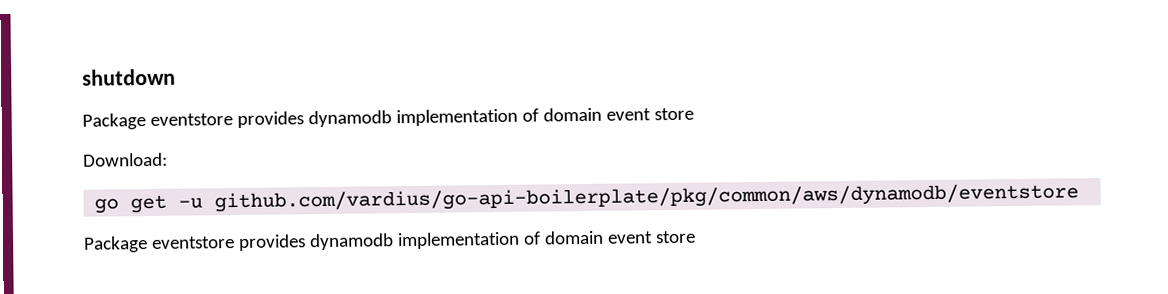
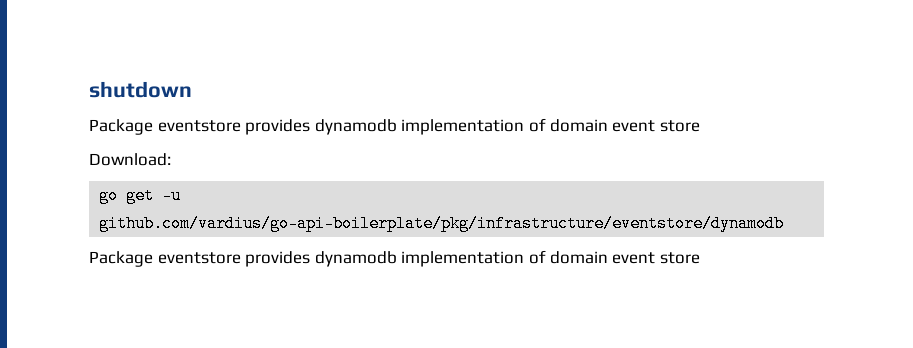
[214,183,1080,213] github.com/vardius/go-api-boilerplate/pkg/common/aws/dynamodb/eventstore -> [99,215,785,232] github.com/vardius/go-api-boilerplate/pkg/infrastructure/eventstore/dynamodb

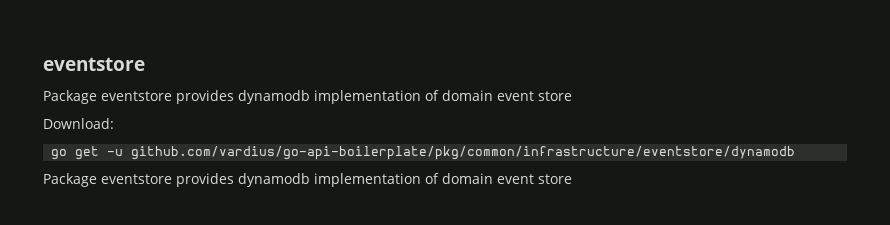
[89,81,192,98] shutdown -> [43,57,145,71] eventstore
[99,215,785,232] github.com/vardius/go-api-boilerplate/pkg/infrastructure/eventstore/dynamodb -> [131,146,796,160] github.com/vardius/go-api-boilerplate/pkg/common/infrastructure/eventstore/dynamodb

